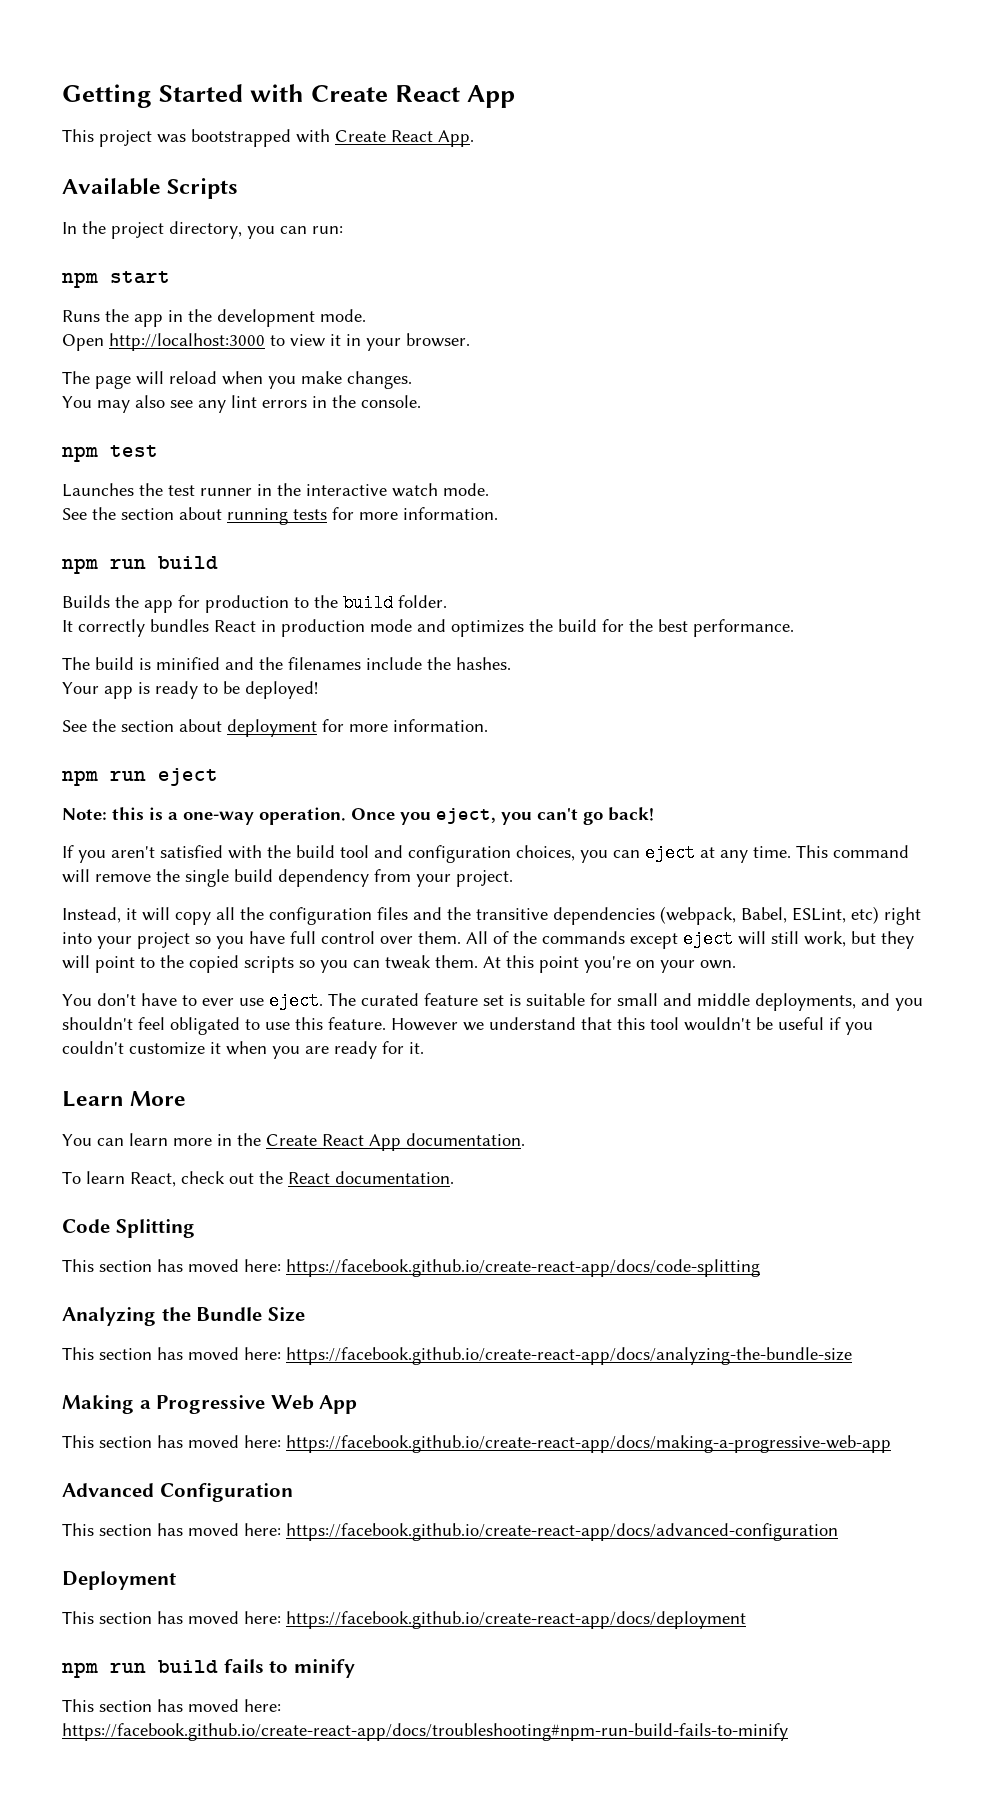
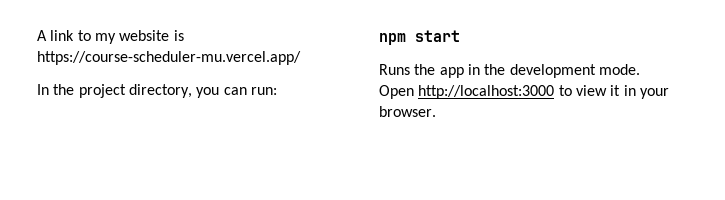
[62,84,516,108] [62,129,474,147] [62,178,239,199] Getting Started with Create React App // This project was bootstrapped with Create React App. // Available Scripts -> [37,30,184,44] [37,51,301,65] A link to my website is https://course-scheduler-mu.vercel.app/
[62,371,412,389] [62,395,421,413] [62,445,158,462] [62,483,489,497] [62,507,498,525] [62,556,218,574] [62,594,447,613] [62,619,794,637] [62,657,511,670] [62,681,318,699] [62,719,488,737] [62,768,218,786] [62,807,654,825] [62,844,909,863] [62,869,513,887] [62,906,921,925] [62,930,914,949] [62,955,736,973] [62,992,923,1011] [62,1017,873,1035] [62,1041,424,1059] [62,1091,187,1107] [62,1133,525,1151] [62,1171,454,1187] [62,1219,195,1238] [62,1259,760,1277] [62,1307,305,1326] [62,1347,852,1365] [62,1395,358,1414] [62,1435,891,1453] [62,1483,293,1502] [62,1523,838,1541] [62,1571,176,1590] [62,1611,746,1629] [62,1659,355,1678] [62,1699,281,1712] [62,1723,788,1741] // The page will reload when you make changes. // You may also see any lint errors in the console. // npm test // Launches the test runner in the interactive watch mode. // See the section about running tests for more information. // npm run build // Builds the app for production to the build folder. // It correctly bundles React in production mode and optimizes the build for the best performance. // The build is minified and the filenames include the hashes. // Your app is ready to be deployed! // See the section about deployment for more information. // npm run eject // Note: this is a one-way operation. Once you eject, you can't go back! // If you aren't satisfied with the build tool and configuration choices, you can eject at any time. This command will remove the single build dependency from your project. // Instead, it will copy all the configuration files and the transitive dependencies (webpack, Babel, ESLint, etc) right into your project so you have full control over them. All of the commands except eject will still work, but they will point to the copied scripts so you can tweak them. At this point you're on your own. // You don't have to ever use eject. The curated feature set is suitable for small and middle deployments, and you shouldn't feel obligated to use this feature. However we understand that this tool wouldn't be useful if you couldn't customize it when you are ready for it. // Learn More // You can learn more in the Create React App documentation. // To learn React, check out the React documentation. // Code Splitting // This section has moved here: https://facebook.github.io/create-react-app/docs/code-splitting // Analyzing the Bundle Size // This section has moved here: https://facebook.github.io/create-react-app/docs/analyzing-the-bundle-size // Making a Progressive Web App // This section has moved here: https://facebook.github.io/create-react-app/docs/making-a-progressive-web-app // Advanced Configuration // This section has moved here: https://facebook.github.io/create-react-app/docs/advanced-configuration // Deployment // This section has moved here: https://facebook.github.io/create-react-app/docs/deployment // npm run build fails to minify // This section has moved here: https://facebook.github.io/create-react-app/docs/troubleshooting#npm-run-build-fails-to-minify -> (436, 111) none

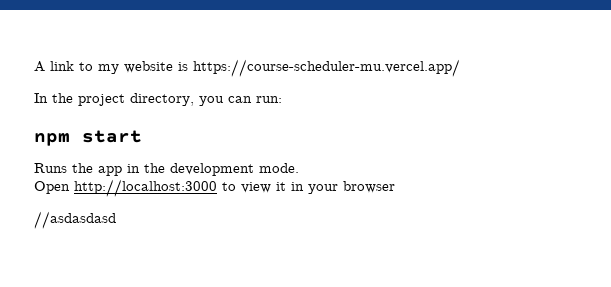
[379,106,436,117] browser. -> [343,181,395,193] [34,211,116,229] browser // //asdasdasd

